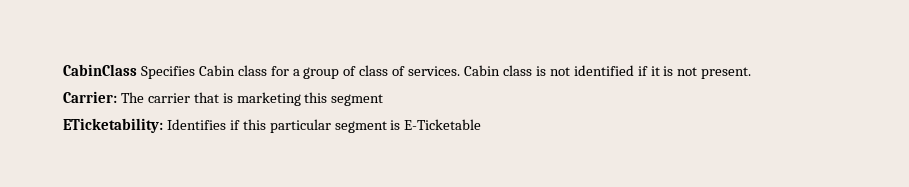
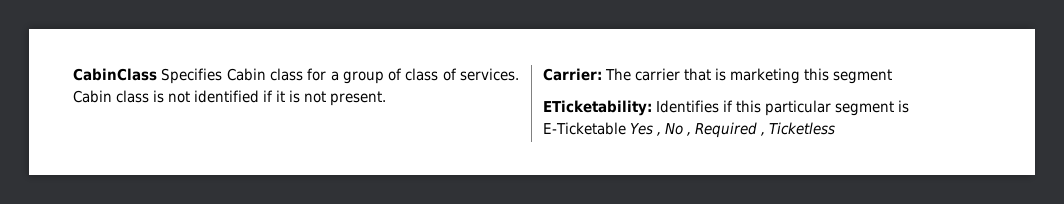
(482, 124) none -> [629,122,835,138] Yes , No , Required , Ticketless

